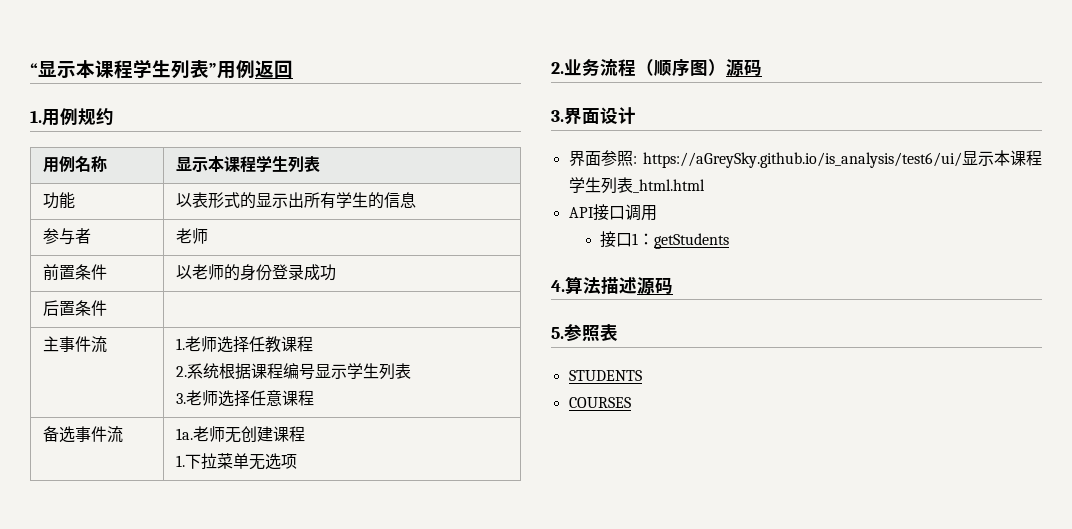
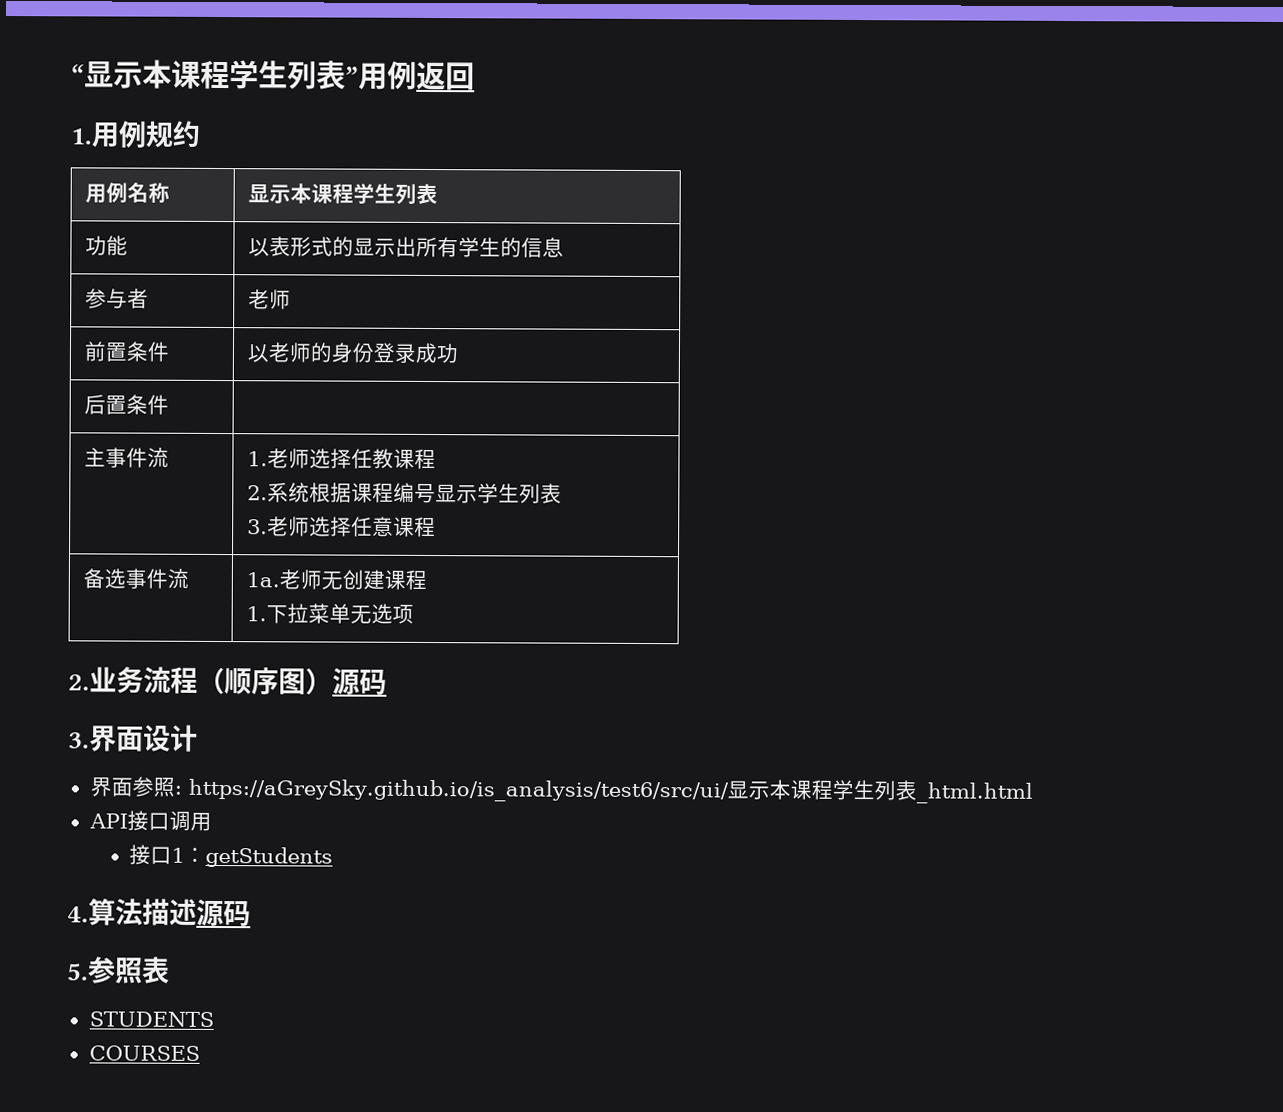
[643,152,962,168] https://aGreySky.github.io/is_analysis/test6/ui/ -> [187,778,729,803] https://aGreySky.github.io/is_analysis/test6/src/ui/

